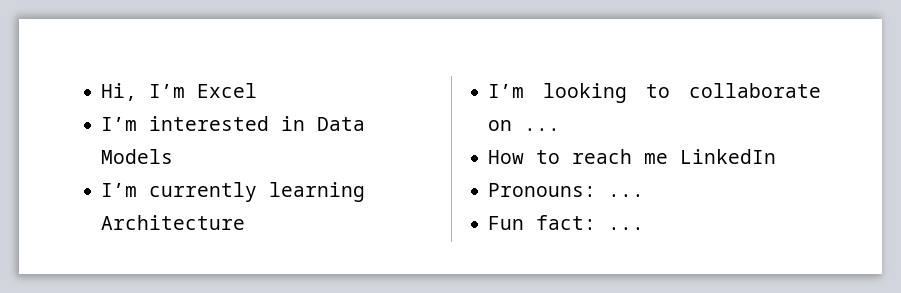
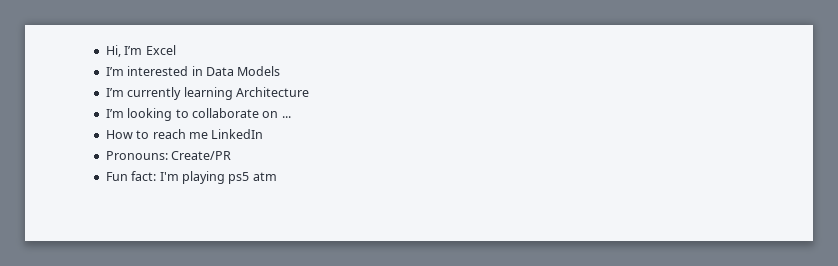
[608,194,645,197] ... -> [171,151,232,160] Create/PR
[608,227,645,230] ... -> [159,171,277,184] I'm playing ps5 atm

